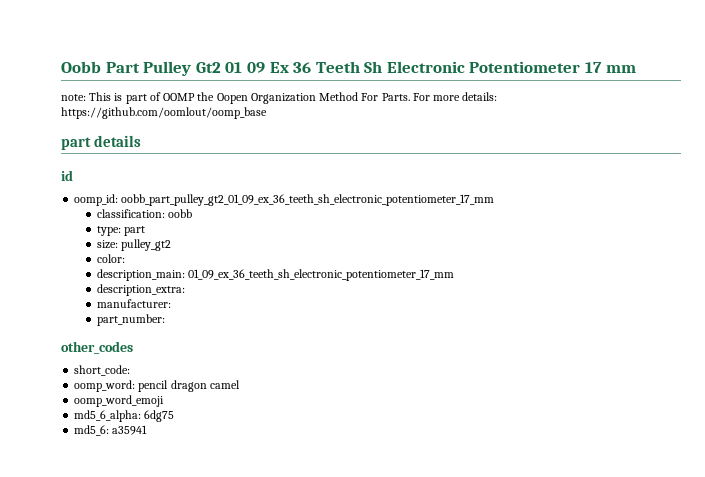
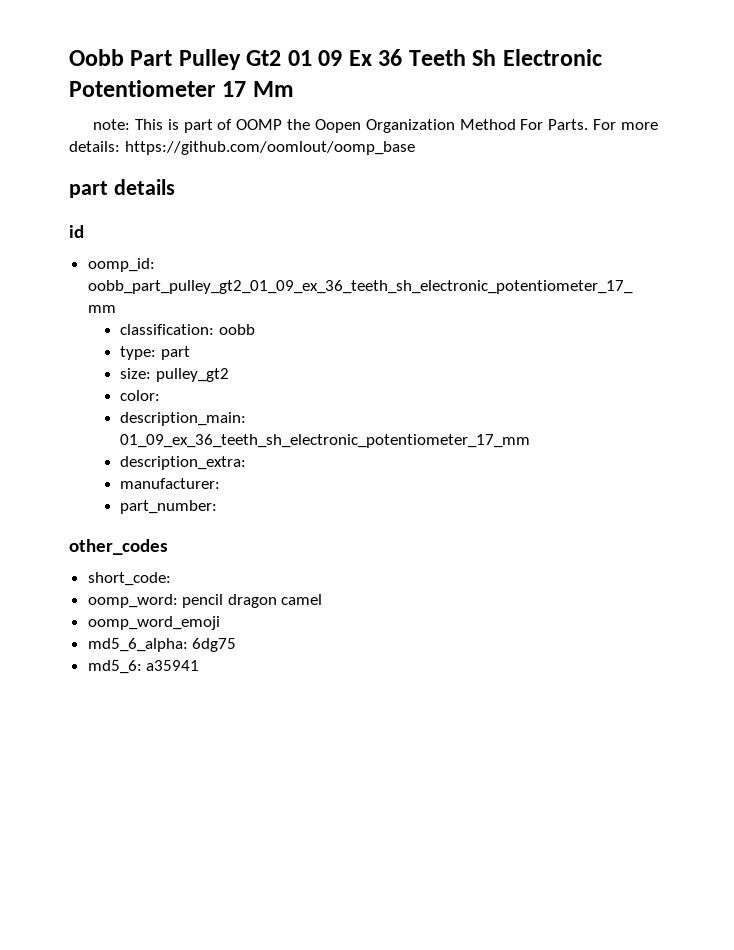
[605,65,636,73] mm -> [252,81,294,97] Mm

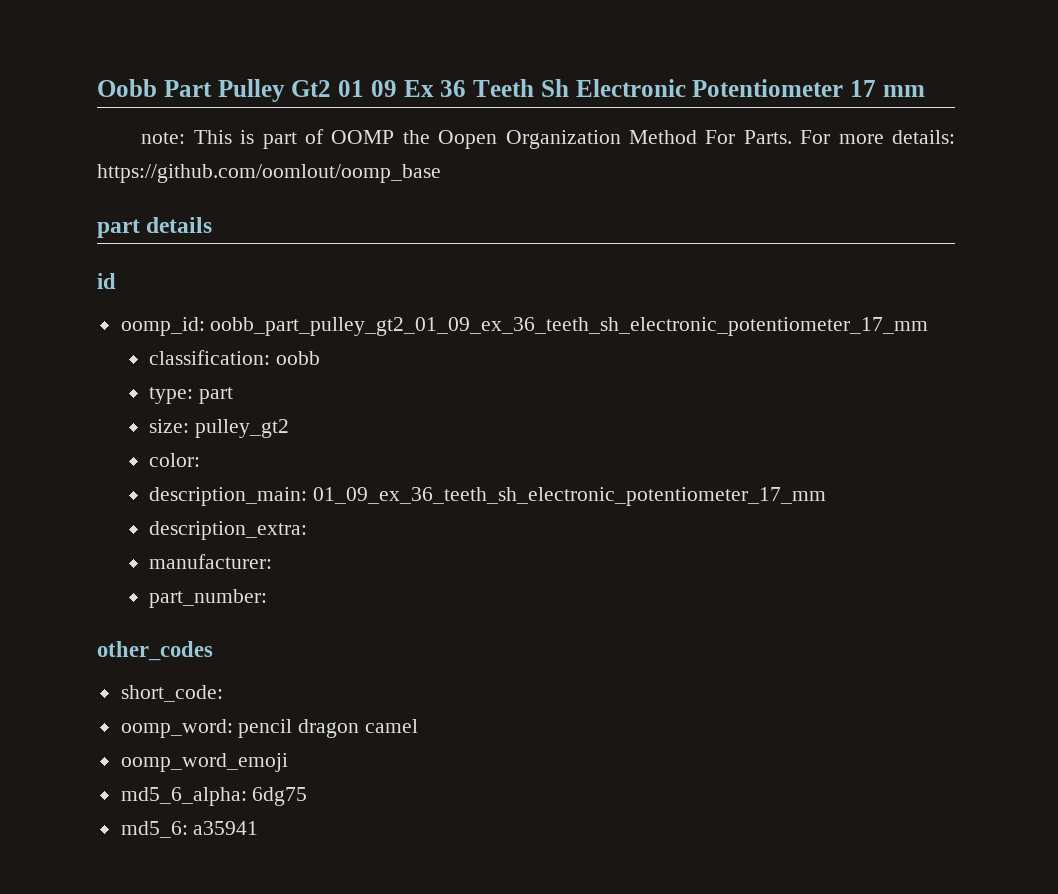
[252,81,294,97] Mm -> [882,85,925,97] mm

